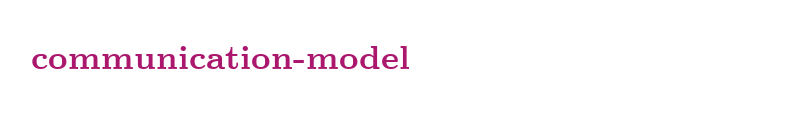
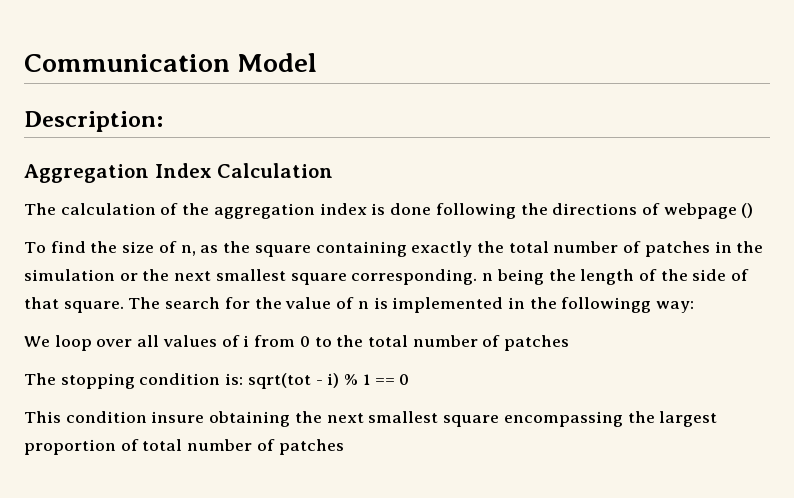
[31,46,410,69] communication-model -> [24,53,318,72] [24,111,163,132] [24,163,334,183] [24,203,754,219] [24,241,764,257] [24,269,750,285] [24,297,695,313] [24,335,570,351] [24,373,410,389] [24,411,718,427] [24,439,344,455] Communication Model // Description: // Aggregation Index Calculation // The calculation of the aggregation index is done following the directions of webpage () // To find the size of n, as the square containing exactly the total number of patches in the simulation or the next smallest square corresponding. n being the length of the side of that square. The search for the value of n is implemented in the followingg way: // We loop over all values of i from 0 to the total number of patches // The stopping condition is: sqrt(tot - i) % 1 == 0 // This condition insure obtaining the next smallest square encompassing the largest proportion of total number of patches

